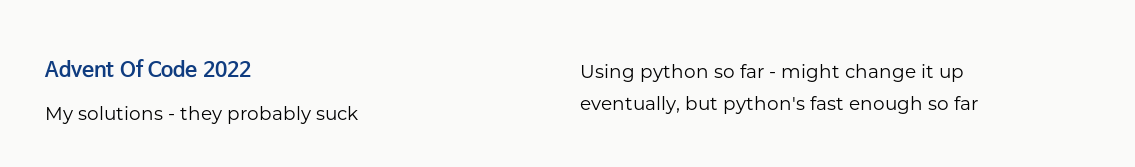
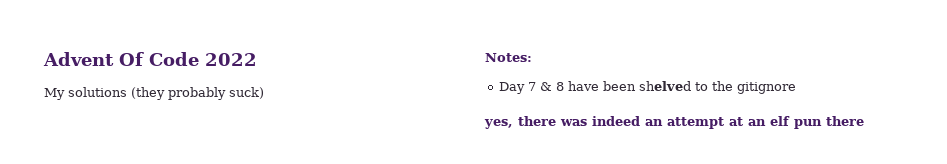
[168,106,358,124] [580,64,964,82] [580,96,978,114] - they probably suck // Using python so far - might change it up eventually, but python's fast enough so far -> [131,87,264,100] [485,53,532,62] [498,81,796,94] [484,116,864,129] (they probably suck) // Notes: // Day 7 & 8 have been shelved to the gitignore // yes, there was indeed an attempt at an elf pun there

